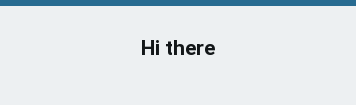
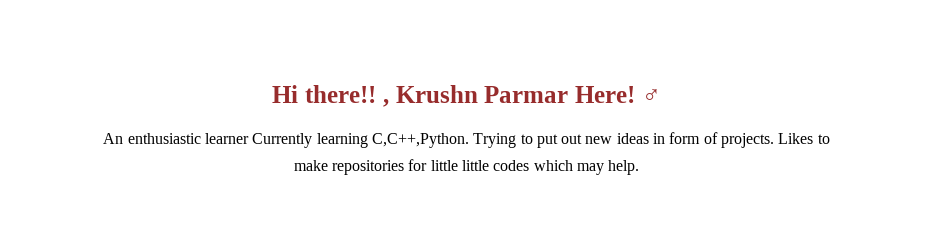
[165,40,216,55] there -> [305,85,661,107] [103,132,830,148] [293,159,640,175] there!! , Krushn Parmar Here! ♂ // An enthusiastic learner Currently learning C,C++,Python. Trying to put out new ideas in form of projects. Likes to make repositories for little little codes which may help.

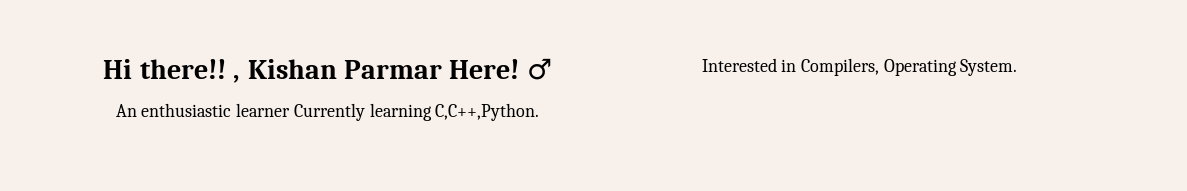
[395,85,478,103] Krushn -> [247,59,337,79] Kishan
[473,132,830,148] [293,159,640,175] Trying to put out new ideas in form of projects. Likes to make repositories for little little codes which may help. -> [701,58,1018,76] Interested in Compilers, Operating System.

